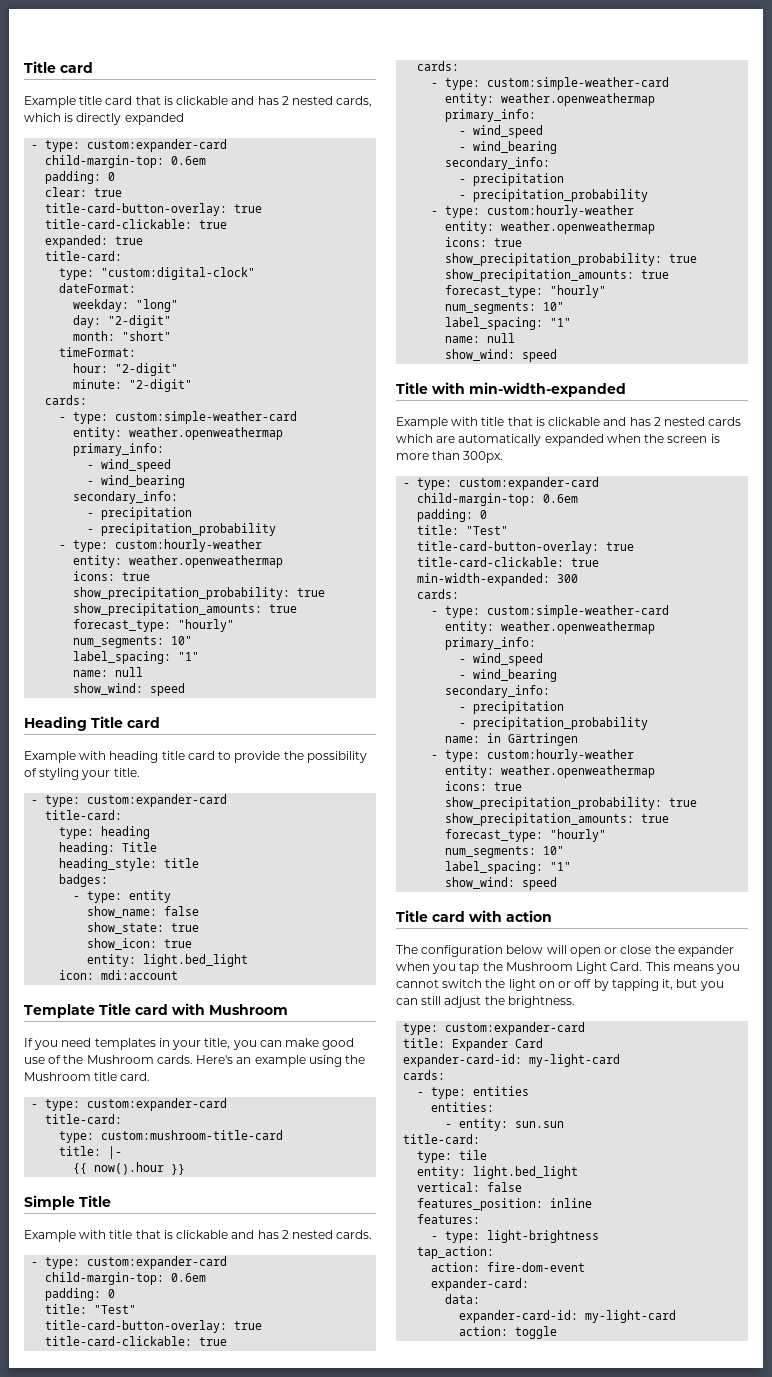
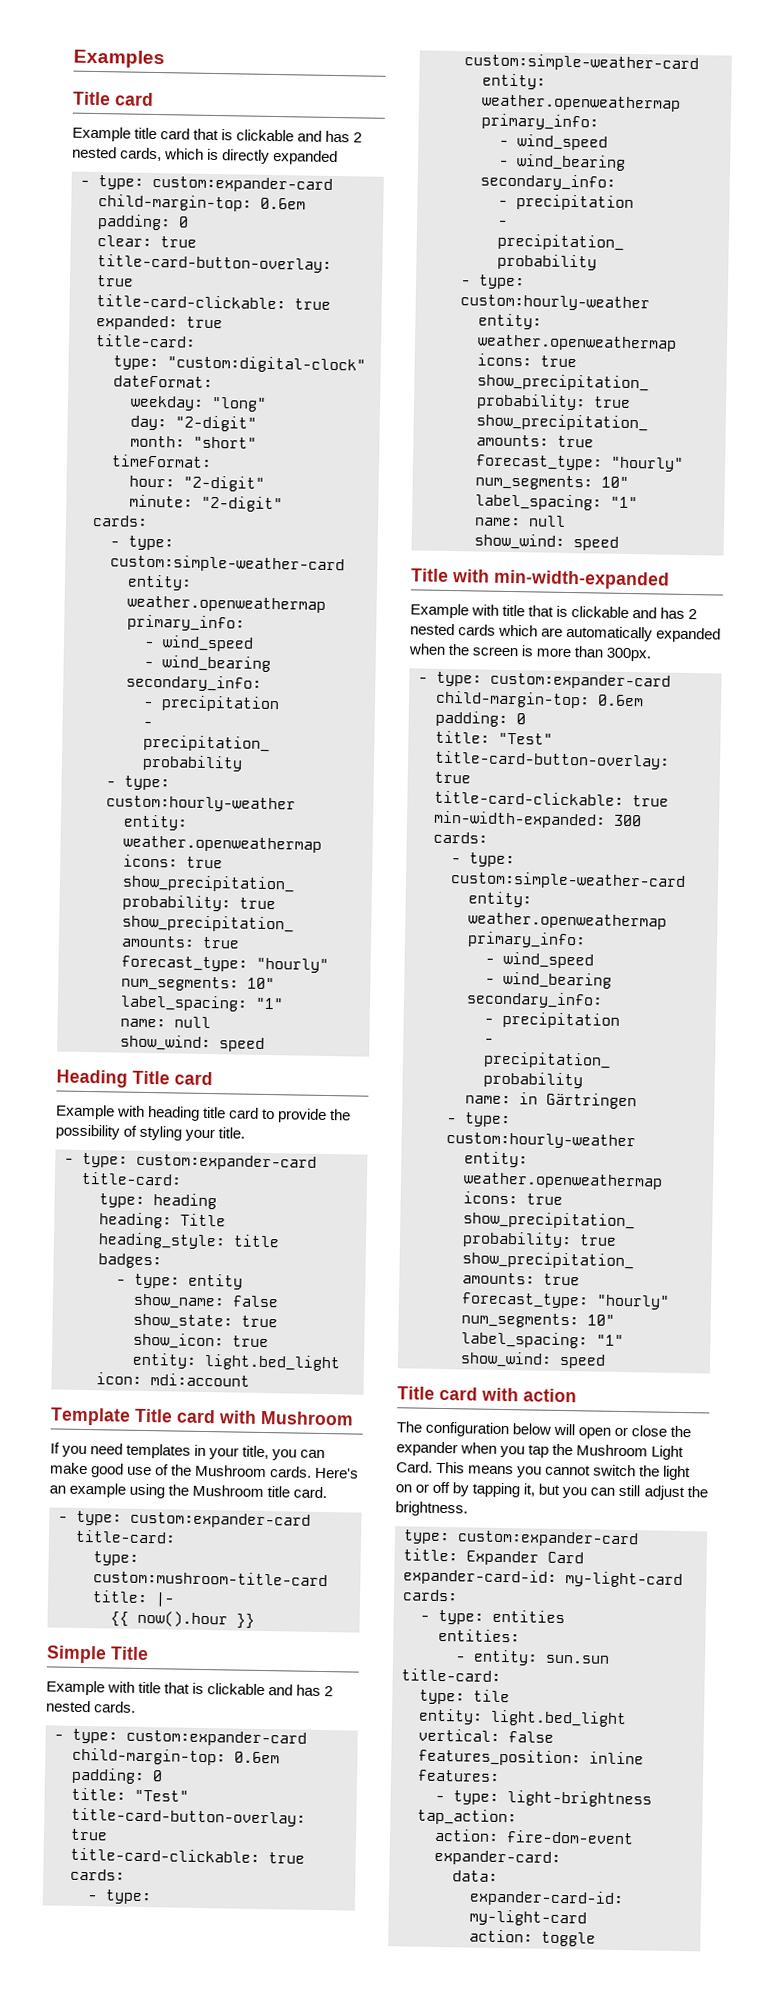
(24, 67) none -> [73,49,165,69] Examples //

